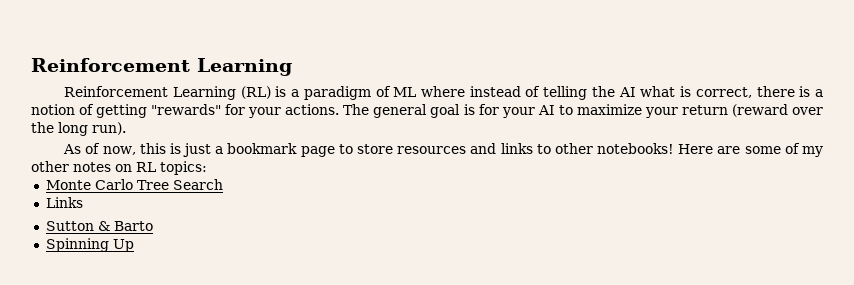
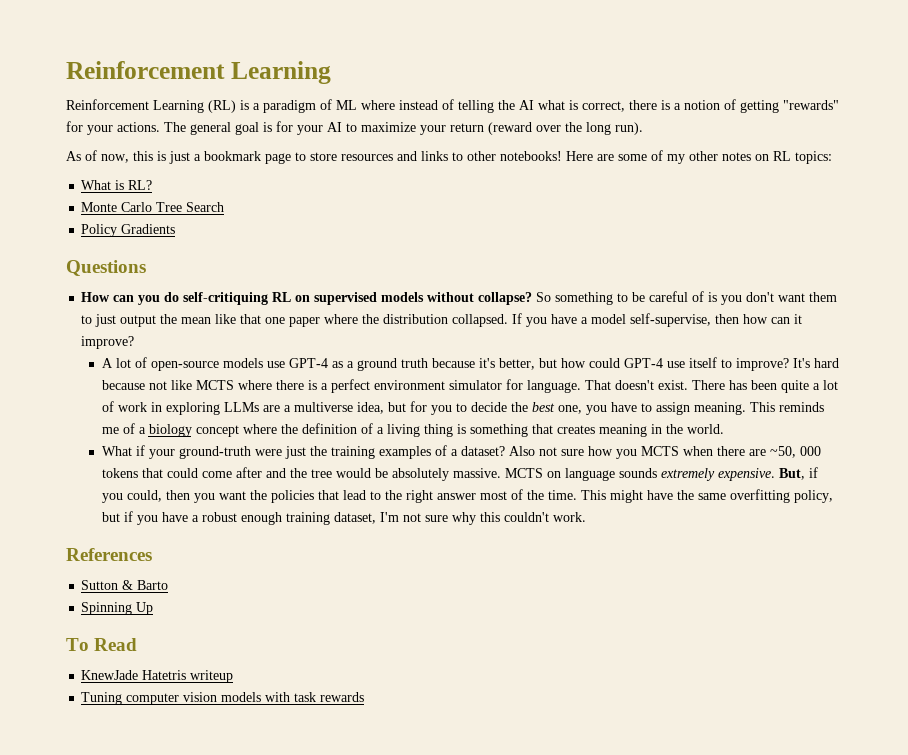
(207, 168) none -> [81,180,153,190] // What is RL?
[45,197,83,208] Links -> [81,224,176,237] [66,260,146,276] [81,291,838,305] [81,313,803,327] [81,336,135,349] [101,357,839,371] [101,379,838,393] [101,401,824,415] [101,423,724,437] [101,445,821,459] [101,467,818,481] [101,489,833,503] [101,511,586,525] [66,548,152,561] Policy Gradients // Questions // How can you do self-critiquing RL on supervised models without collapse? So something to be careful of is you don't want them to just output the mean like that one paper where the distribution collapsed. If you have a model self-supervise, then how can it improve? // A lot of open-source models use GPT-4 as a ground truth because it's better, but how could GPT-4 use itself to improve? It's hard because not like MCTS where there is a perfect environment simulator for language. That doesn't exist. There has been quite a lot of work in exploring LLMs are a multiverse idea, but for you to decide the best one, you have to assign meaning. This reminds me of a biology concept where the definition of a living thing is something that creates meaning in the world. // What if your ground-truth were just the training examples of a dataset? Also not sure how you MCTS when there are ~50, 000 tokens that could come after and the tree would be absolutely massive. MCTS on language sounds extremely expensive. But, if you could, then you want the policies that lead to the right answer most of the time. This might have the same overfitting policy, but if you have a robust enough training dataset, I'm not sure why this couldn't work. // References
(134, 245) none -> [66,638,138,651] [81,670,234,683] [81,692,365,705] // To Read // KnewJade Hatetris writeup // Tuning computer vision models with task rewards

